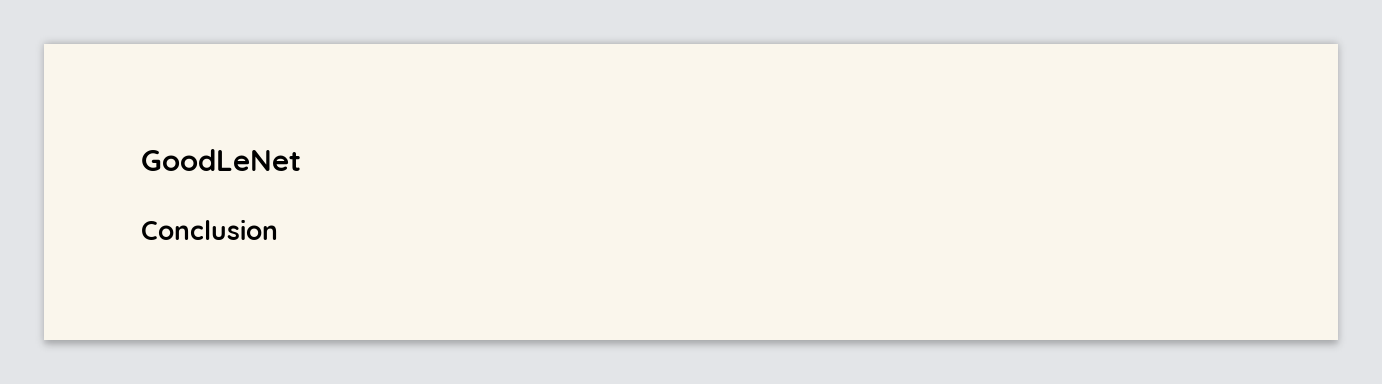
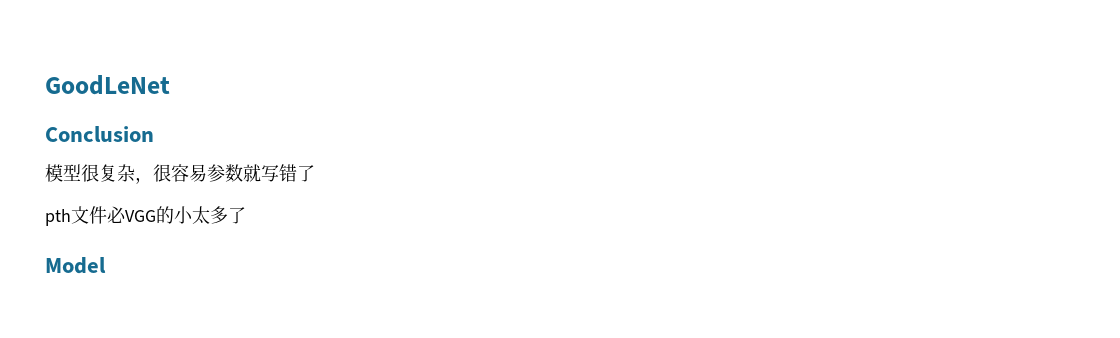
(278, 229) none -> [45,164,315,184] [45,206,246,226] [45,257,106,274] // 模型很复杂，很容易参数就写错了 // pth文件必VGG的小太多了 // Model

